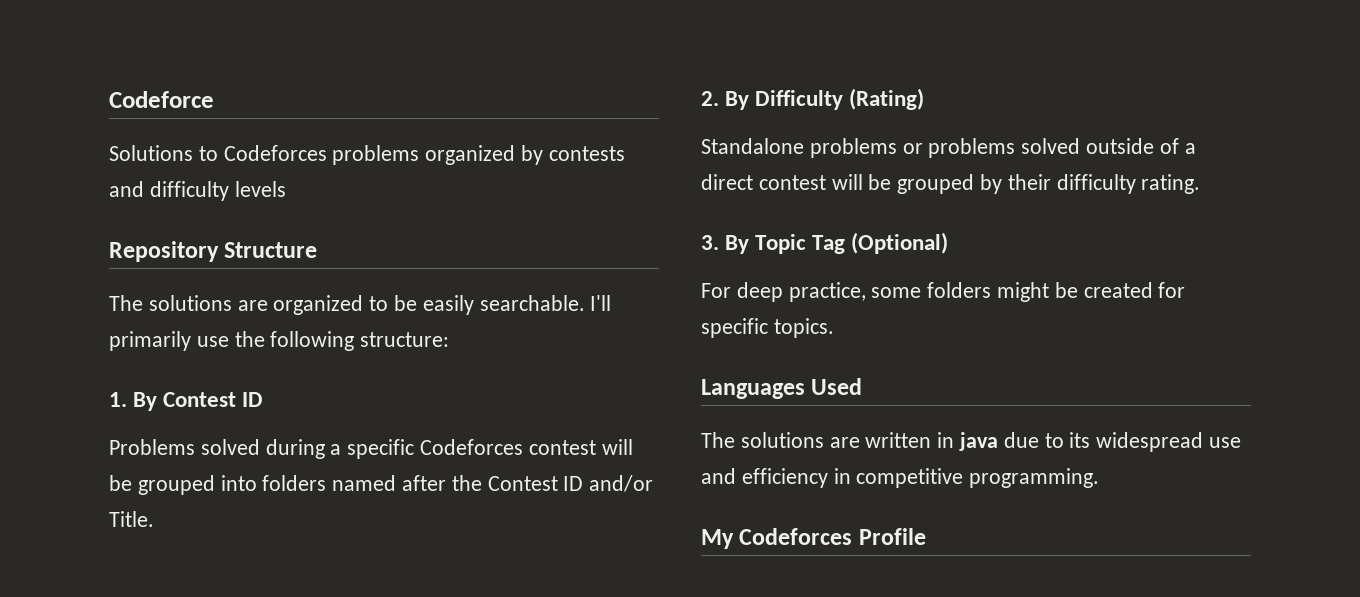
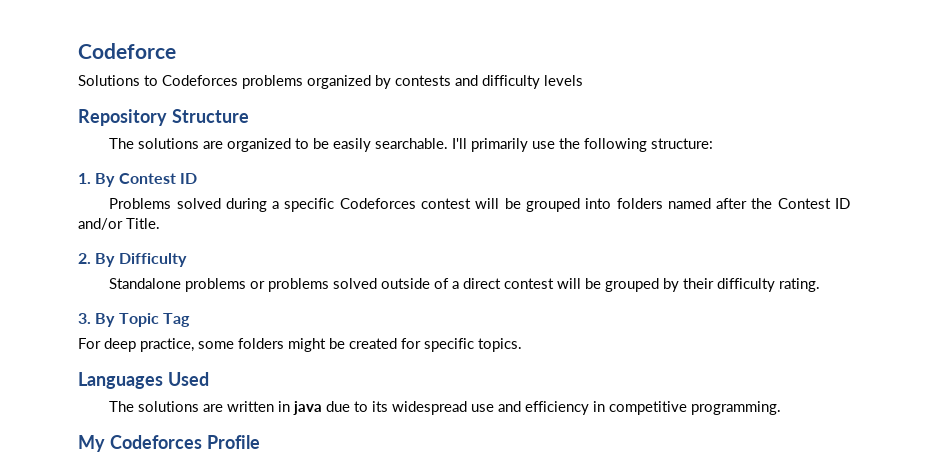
[849,88,925,110] (Rating) -> (187, 260) none
[851,232,949,254] (Optional) -> (190, 320) none

